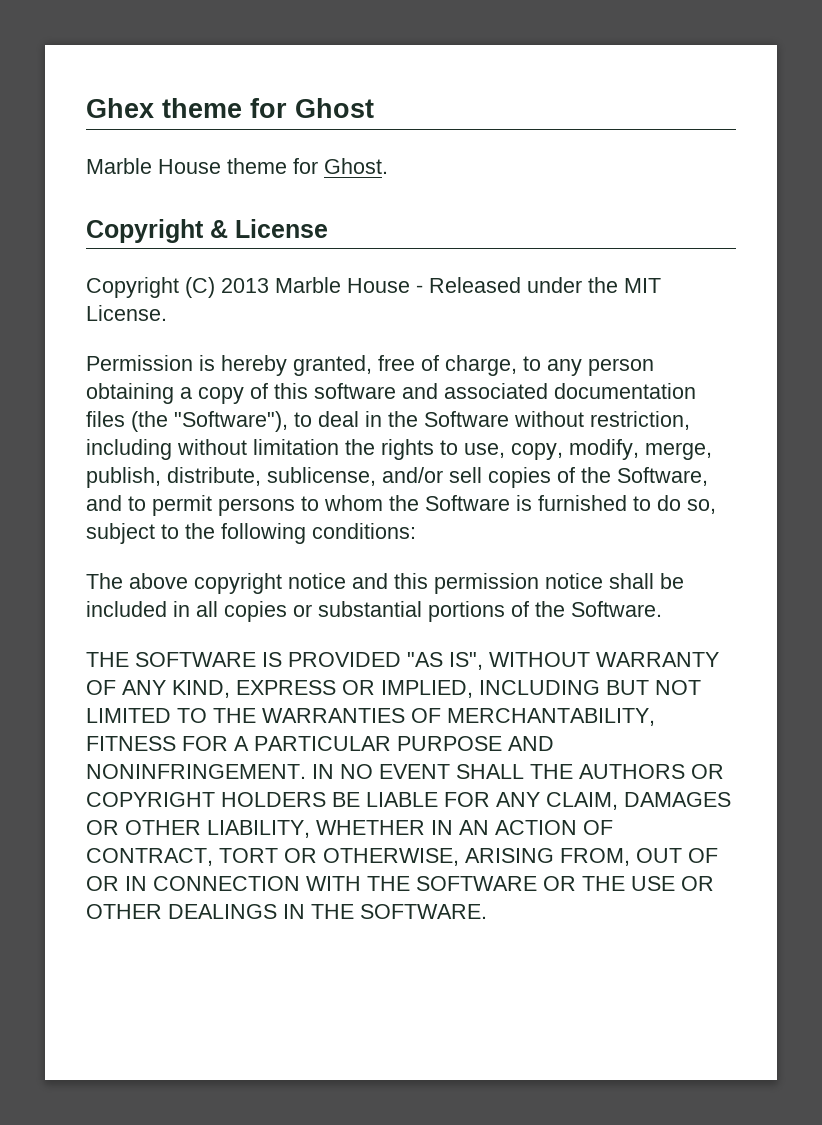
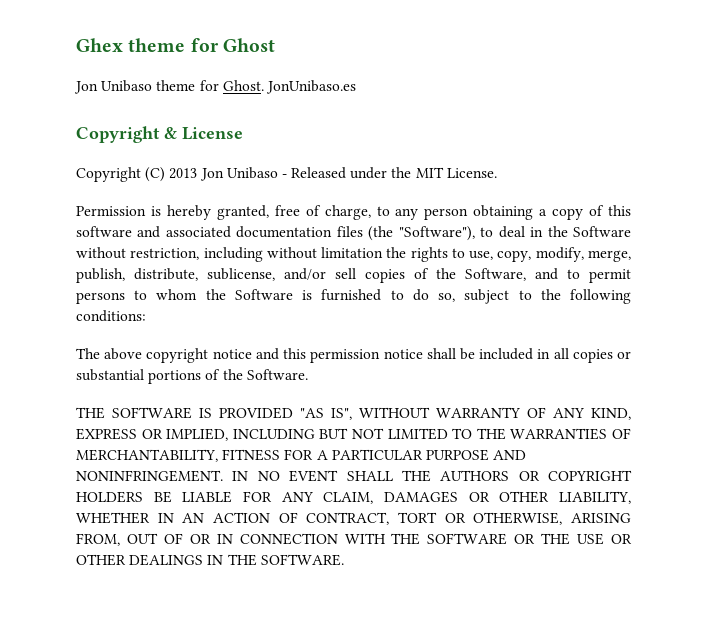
[86,158,221,174] Marble House -> [74,80,153,94] Jon Unibaso
(388, 166) none -> [265,80,356,94] JonUnibaso.es
[275,277,410,293] Marble House -> [199,167,278,181] Jon Unibaso

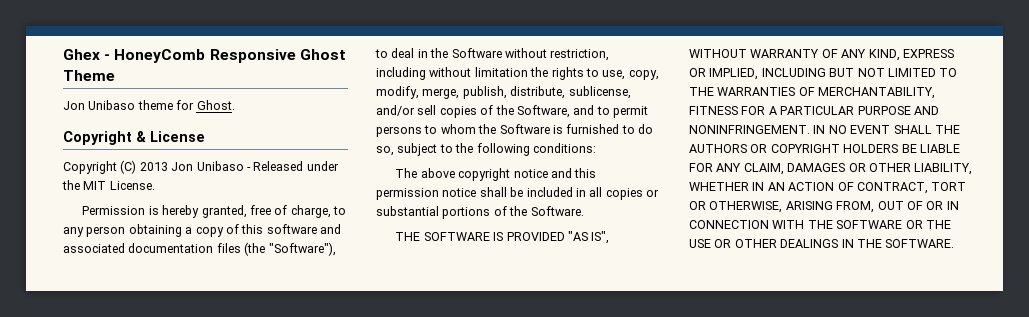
[128,38,219,52] theme for -> [104,49,296,63] - HoneyComb Responsive
(275, 45) none -> [63,70,115,81] Theme
[265,80,356,94] JonUnibaso.es -> (235, 105) none

